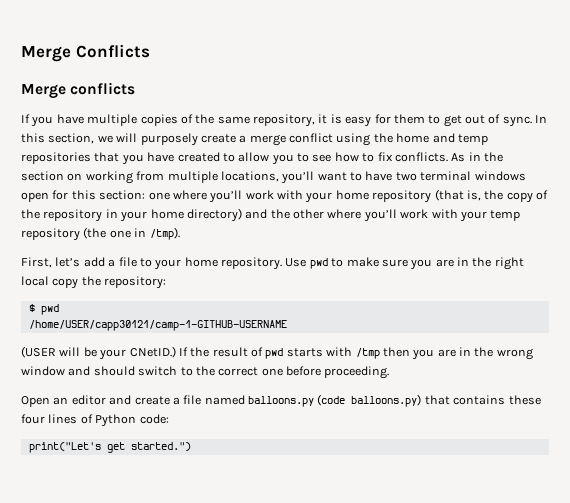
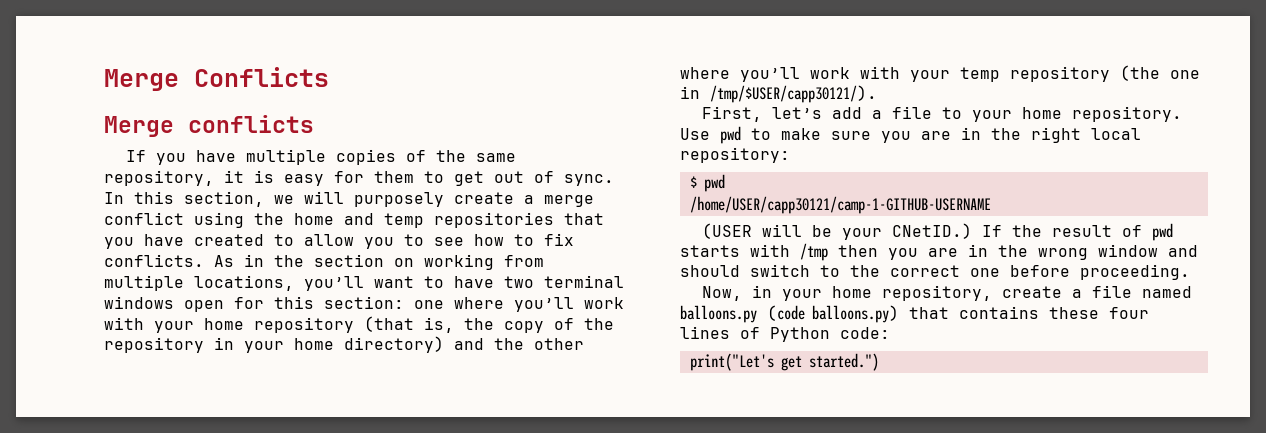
[149,227,180,240] /tmp). -> [710,85,877,103] /tmp/$USER/capp30121/).
[52,276,101,289] copy the -> (1141, 134) none
[21,395,132,407] Open an editor and -> [701,285,992,301] Now, in your home repository,

